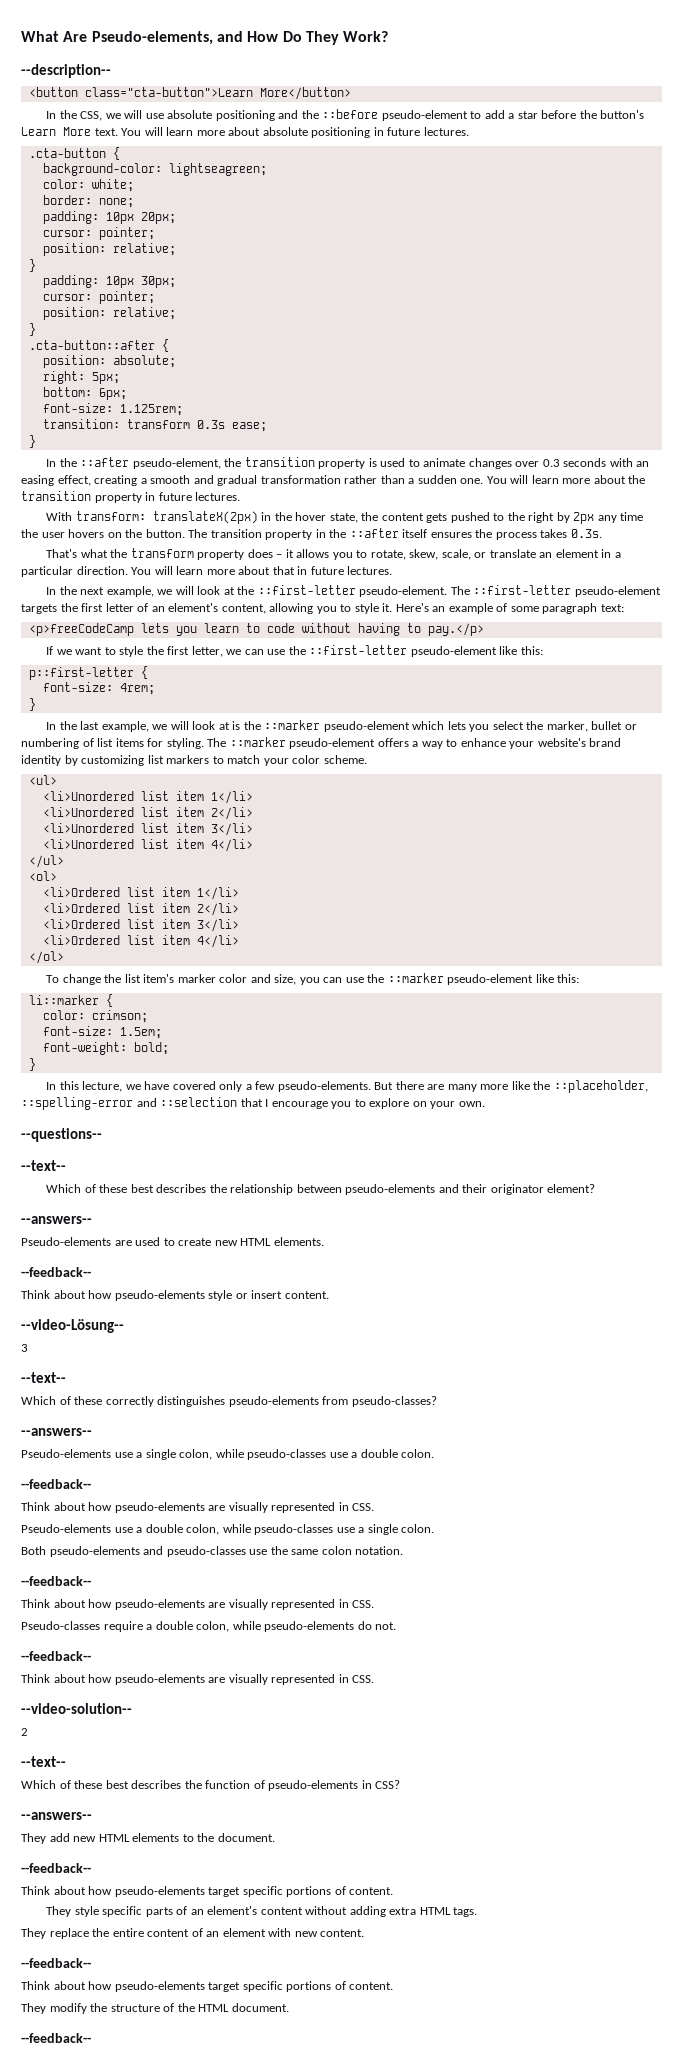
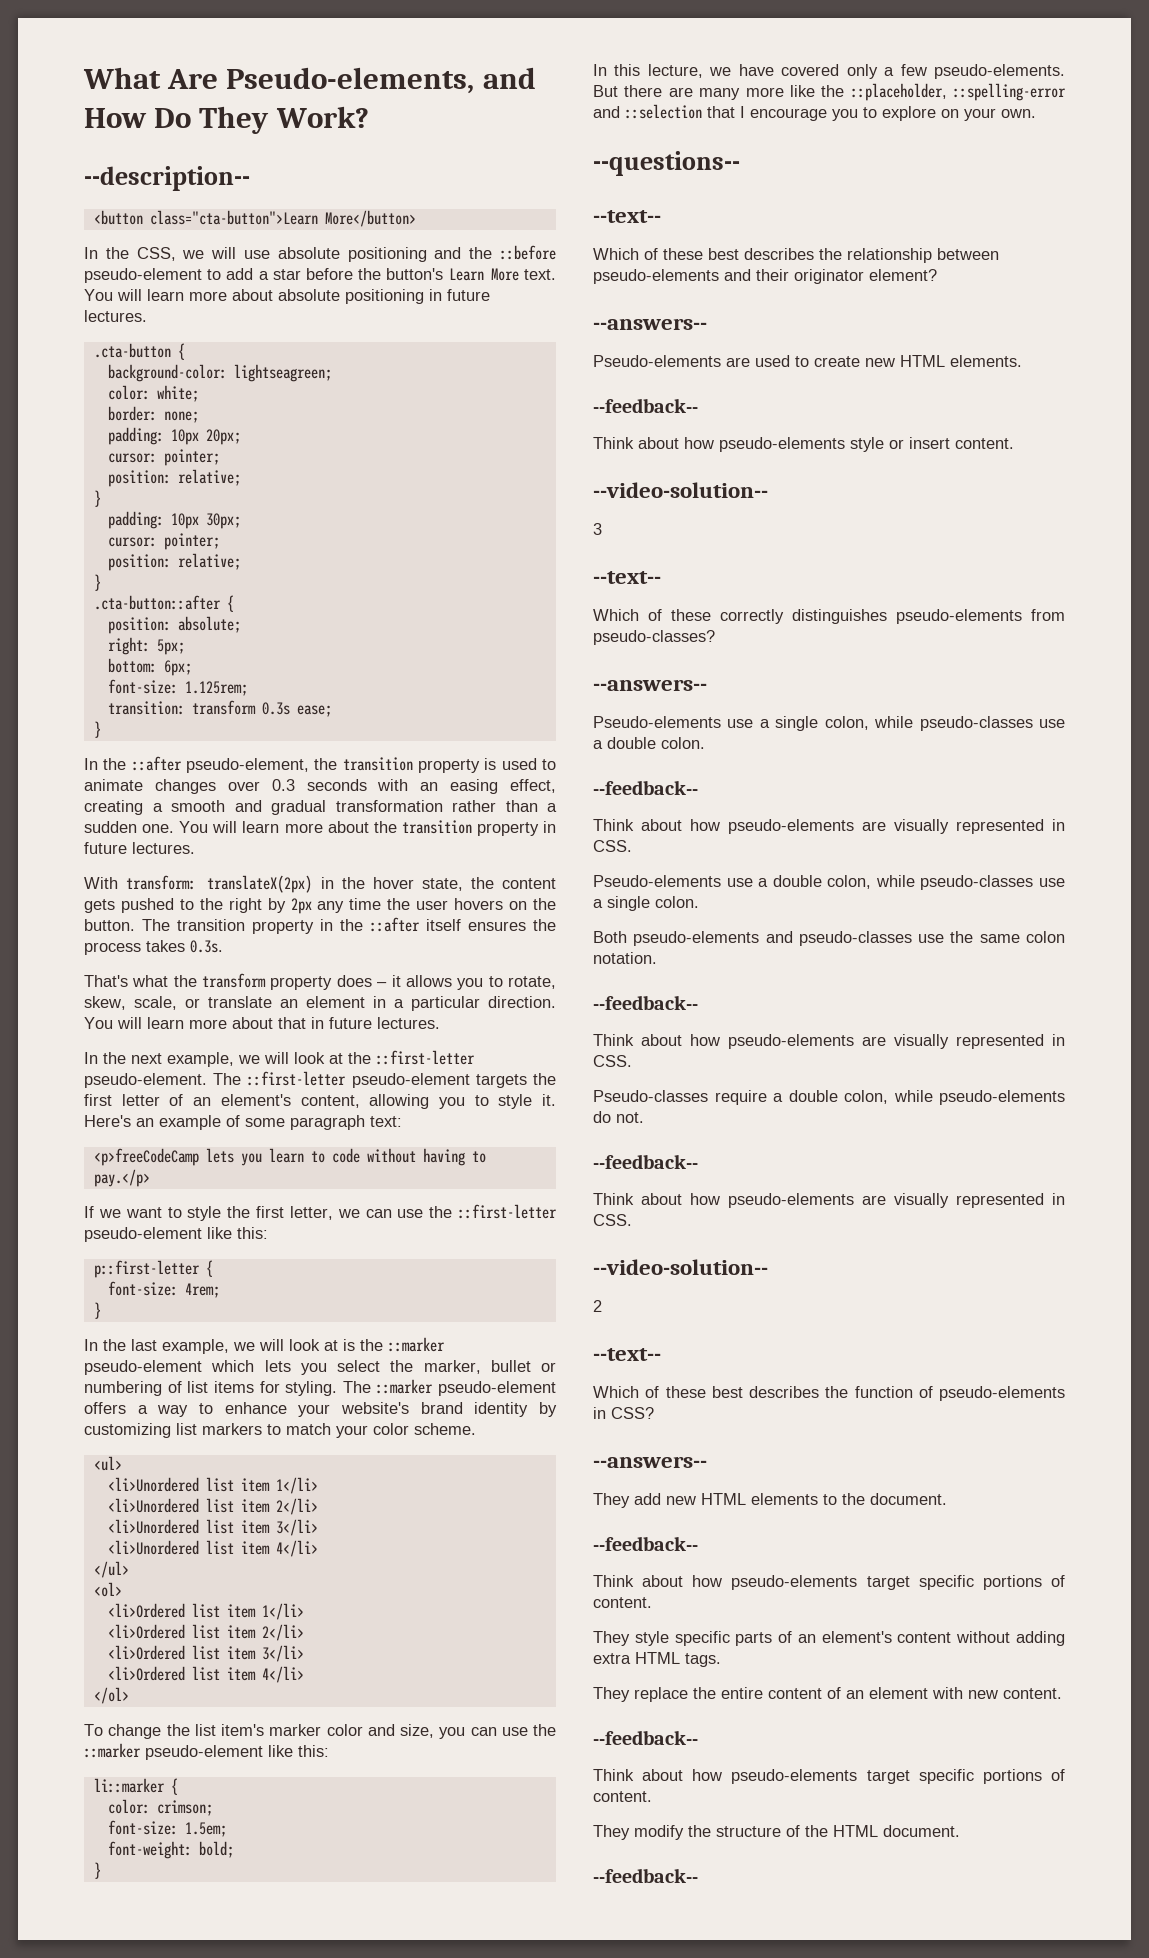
[21,1319,124,1333] --video-Lösung-- -> [593,482,768,498] --video-solution--

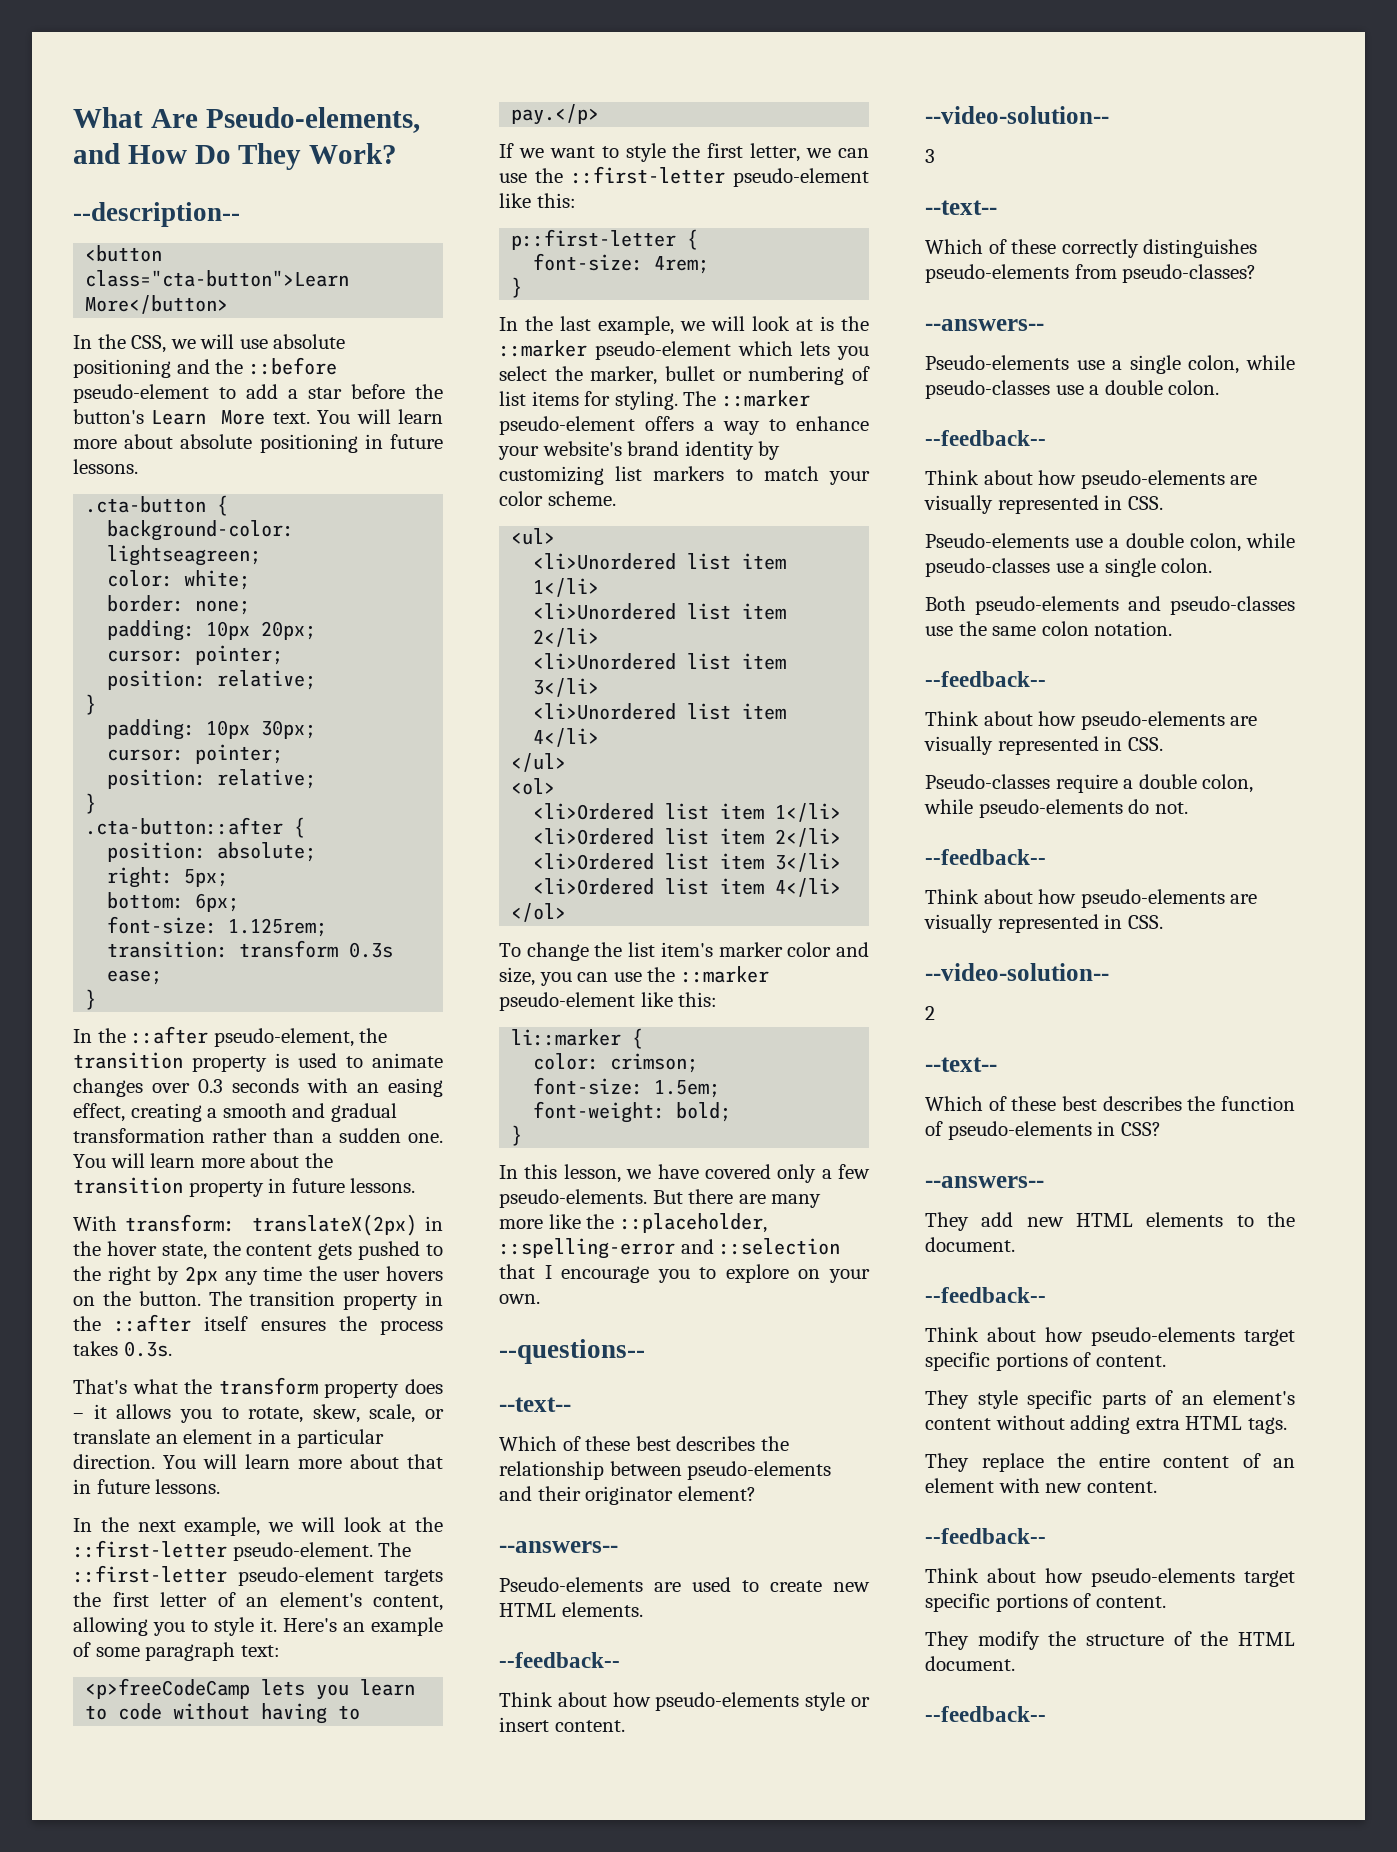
[84,310,147,322] lectures. -> [73,459,138,474] lessons.
[132,842,195,854] lectures. -> [350,1178,416,1193] lessons.
[377,1017,440,1029] lectures. -> [155,1479,221,1494] lessons.
[647,64,703,78] lecture, -> [563,1164,621,1183] lesson,

